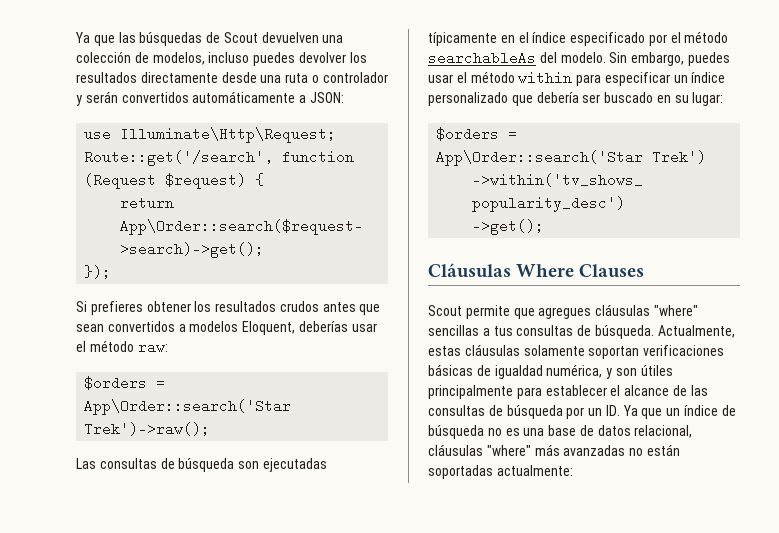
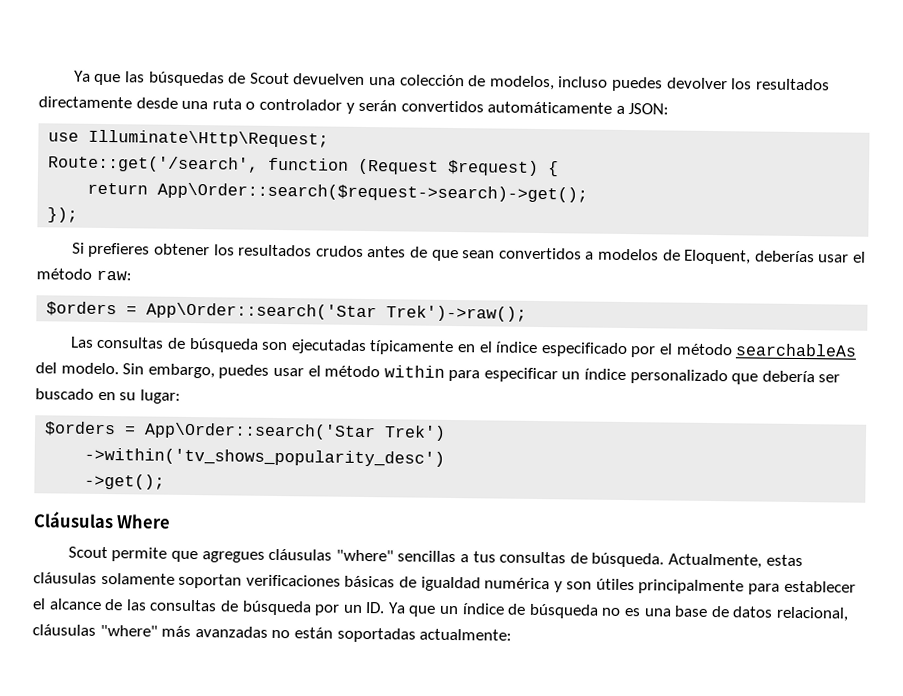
(356, 307) none -> [410,246,429,258] de
(239, 326) none -> [662,249,681,261] de
[579,264,645,278] Clauses -> (172, 521) none
[546,364,603,378] numérica, -> [484,577,551,590] numérica

